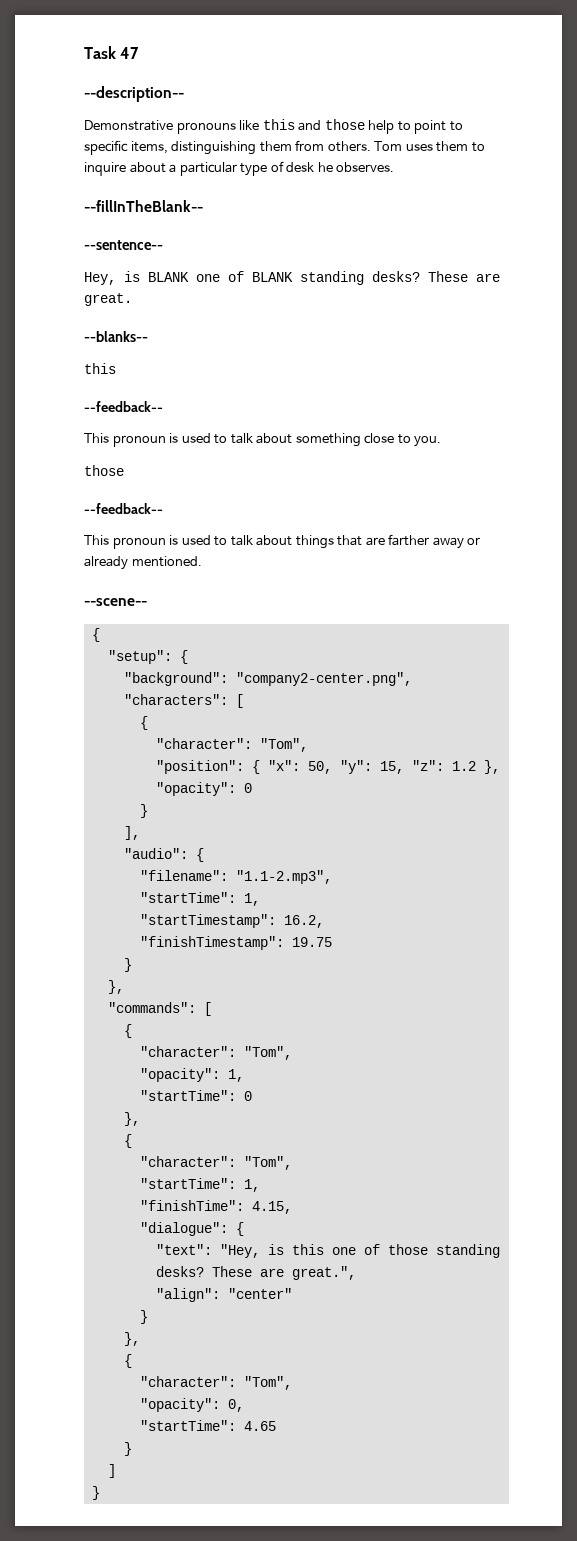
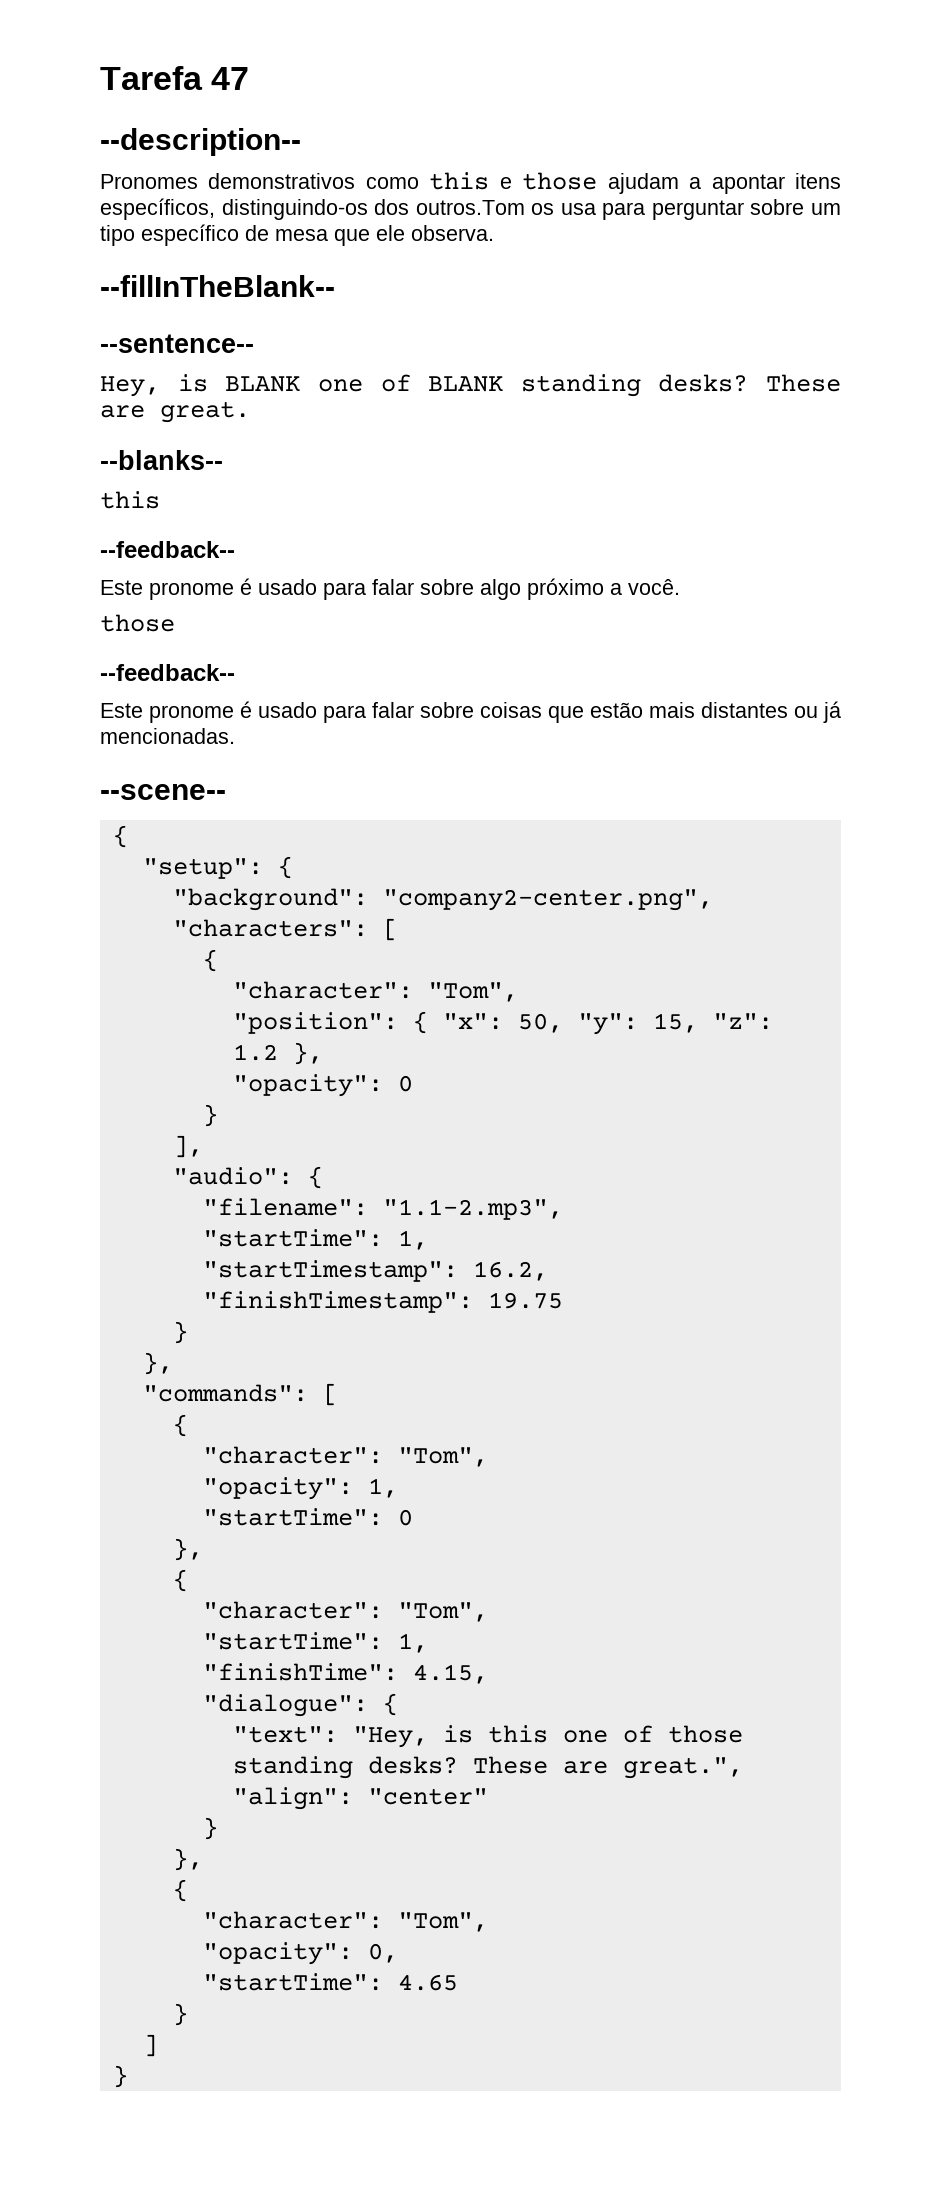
[84,46,116,59] Task -> [100,66,203,90] Tarefa
[84,119,463,134] [84,140,485,155] [84,161,395,176] Demonstrative pronouns like this and those help to point to specific items, distinguishing them from others. Tom uses them to inquire about a particular type of desk he observes. -> [100,172,842,194] [100,198,841,220] [100,224,494,246] Pronomes demonstrativos como this e those ajudam a apontar itens específicos, distinguindo-os dos outros.Tom os usa para perguntar sobre um tipo específico de mesa que ele observa.
[84,433,442,447] [84,465,124,476] [84,503,163,514] [84,534,481,549] [84,556,202,570] This pronoun is used to talk about something close to you. // those // --feedback-- // This pronoun is used to talk about things that are farther away or already mentioned. -> [100,578,680,600] [100,614,175,632] [100,664,235,681] [100,701,841,723] [100,728,235,744] Este pronome é usado para falar sobre algo próximo a você. // those // --feedback-- // Este pronome é usado para falar sobre coisas que estão mais distantes ou já mencionadas.

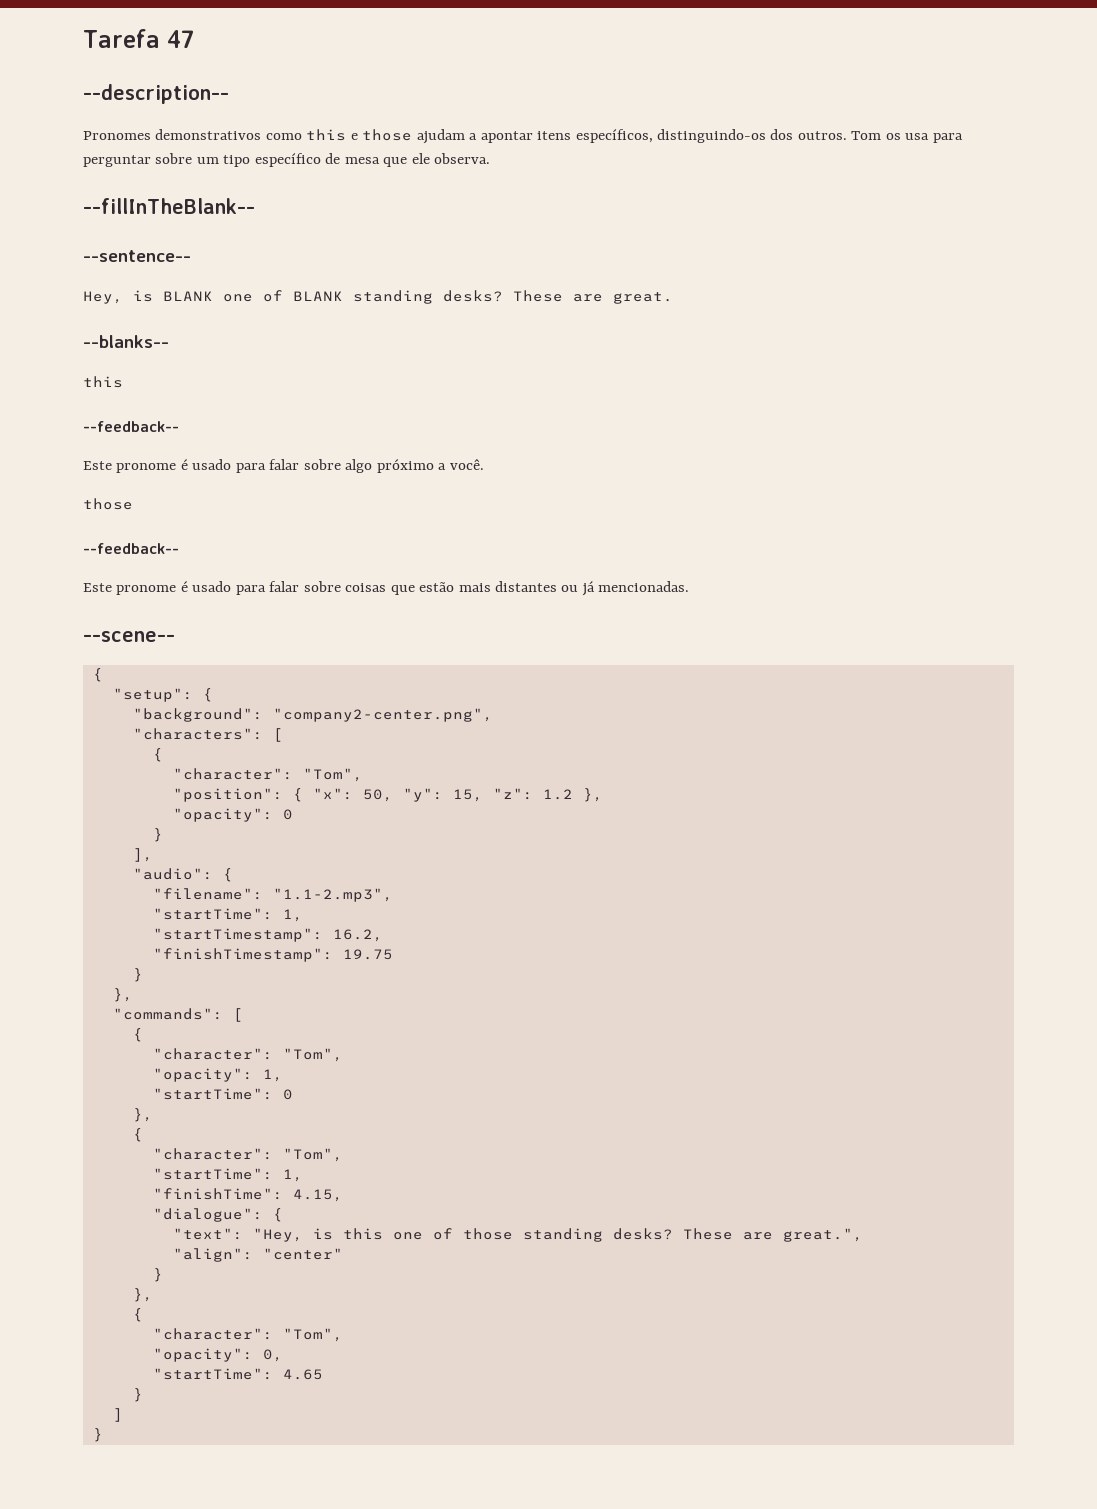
[415,200,525,215] outros.Tom -> [797,131,882,140] outros. Tom

